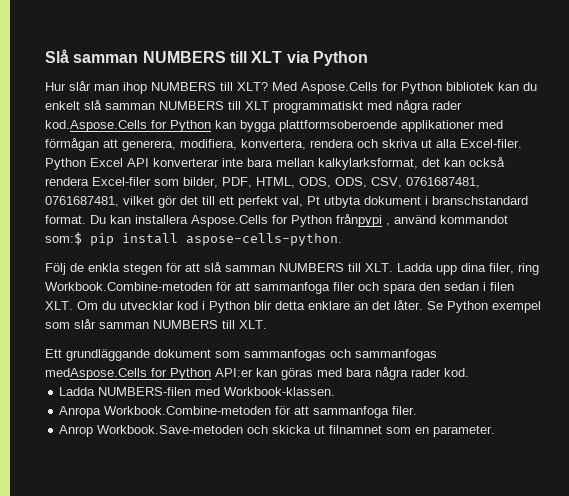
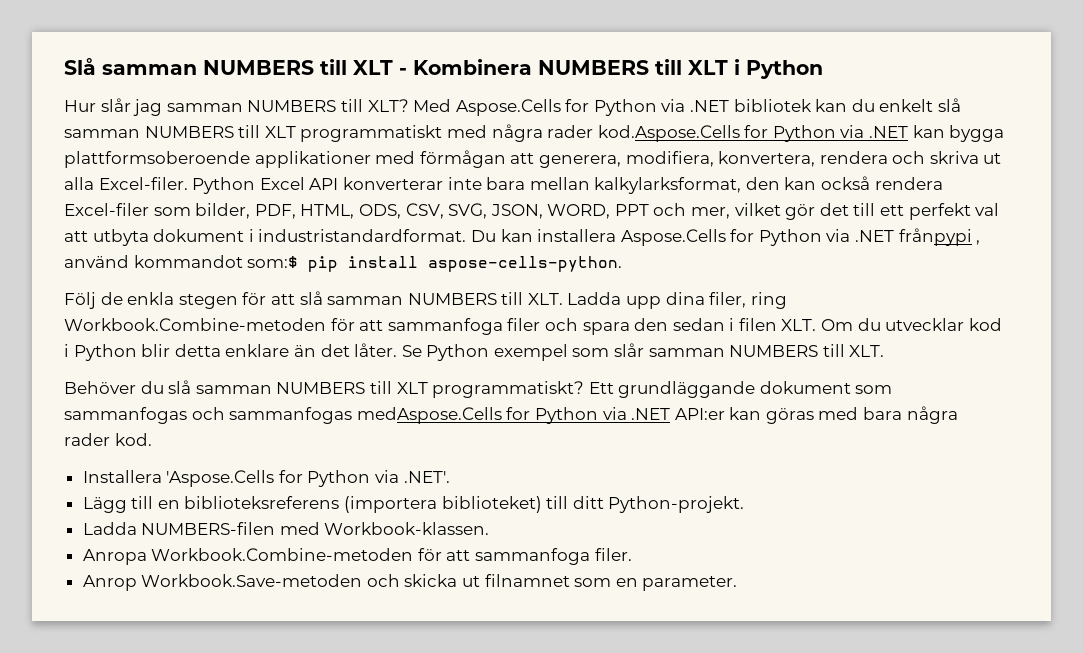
[286,51,309,63] via -> [399,59,740,75] - Kombinera NUMBERS till XLT i
[94,82,147,94] man ihop -> [133,99,243,116] jag samman
(442, 88) none -> [661,99,730,112] via .NET
(211, 126) none -> [840,125,909,138] via .NET
[422,158,440,167] det -> [745,177,780,190] den
[335,177,480,188] [45,196,119,207] ODS, CSV, 0761687481, 0761687481, -> [405,203,731,219] CSV, SVG, JSON, WORD, PPT och mer,
[282,196,320,207] val, Pt -> [975,203,1000,216] [64,231,88,242] val att
[432,196,528,205] [45,215,86,224] branschstandard format. -> [258,229,467,242] industristandardformat.
(332, 221) none -> [826,229,895,242] via .NET
(267, 324) none -> [64,380,585,398] Behöver du slå samman NUMBERS till XLT programmatiskt?
(211, 374) none -> [602,407,671,420] via .NET
(469, 372) none -> [82,470,450,487] [82,496,745,513] // Installera 'Aspose.Cells for Python via .NET'. // Lägg till en biblioteksreferens (importera biblioteket) till ditt Python-projekt.

